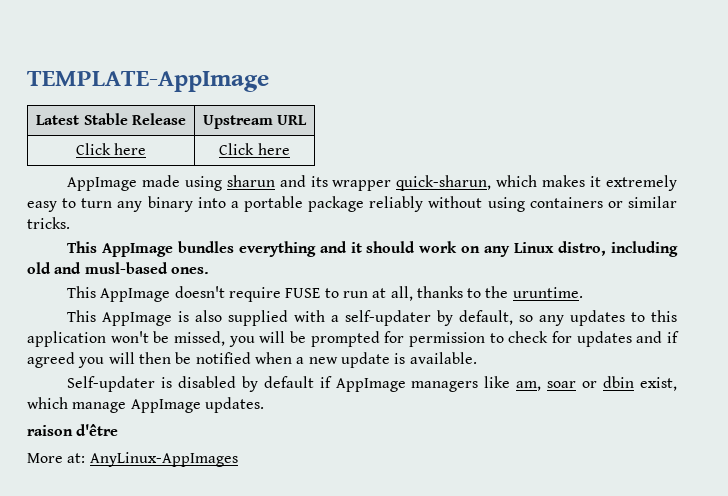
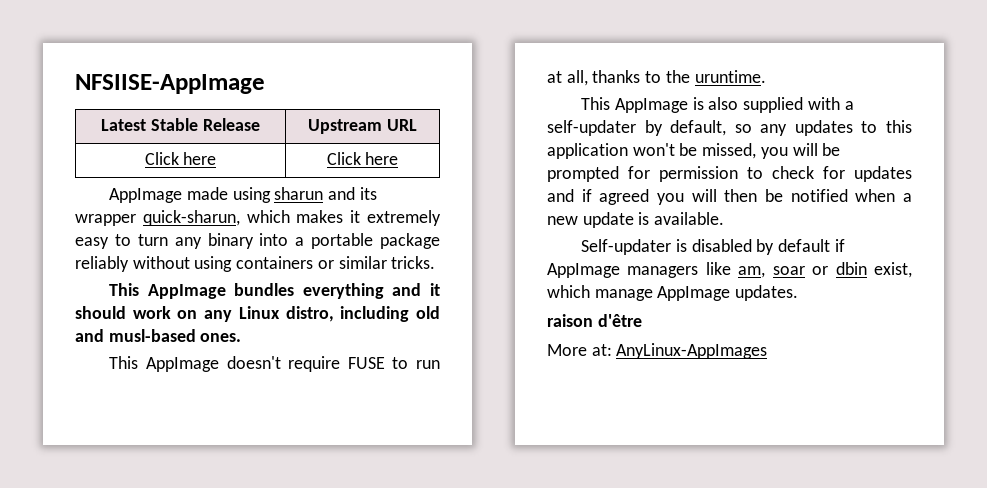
[27,71,269,92] TEMPLATE-AppImage -> [75,74,265,94] NFSIISE-AppImage

